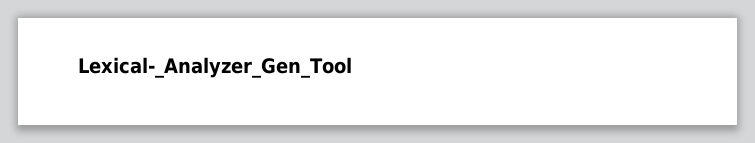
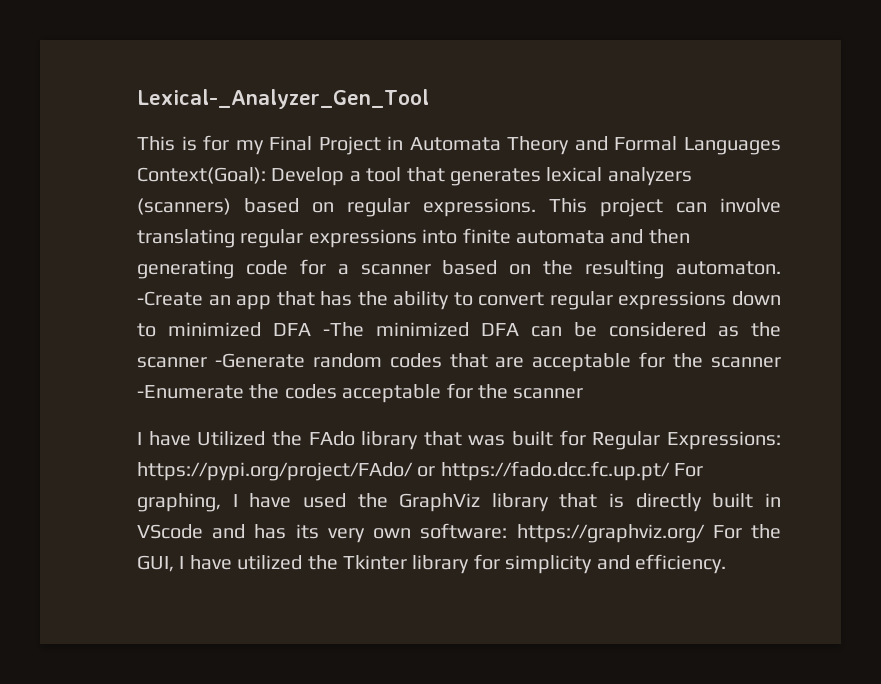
(352, 67) none -> [137,135,781,155] [137,167,692,186] [137,198,781,217] [137,228,690,248] [137,259,782,279] [137,291,781,310] [137,322,781,337] [137,352,782,372] [137,383,584,403] [137,430,781,450] [137,461,704,481] [137,493,781,512] [137,523,781,543] [137,554,726,574] // This is for my Final Project in Automata Theory and Formal Languages Context(Goal): Develop a tool that generates lexical analyzers (scanners) based on regular expressions. This project can involve translating regular expressions into finite automata and then generating code for a scanner based on the resulting automaton. -Create an app that has the ability to convert regular expressions down to minimized DFA -The minimized DFA can be considered as the scanner -Generate random codes that are acceptable for the scanner -Enumerate the codes acceptable for the scanner // I have Utilized the FAdo library that was built for Regular Expressions: https://pypi.org/project/FAdo/ or https://fado.dcc.fc.up.pt/ For graphing, I have used the GraphViz library that is directly built in VScode and has its very own software: https://graphviz.org/ For the GUI, I have utilized the Tkinter library for simplicity and efficiency.

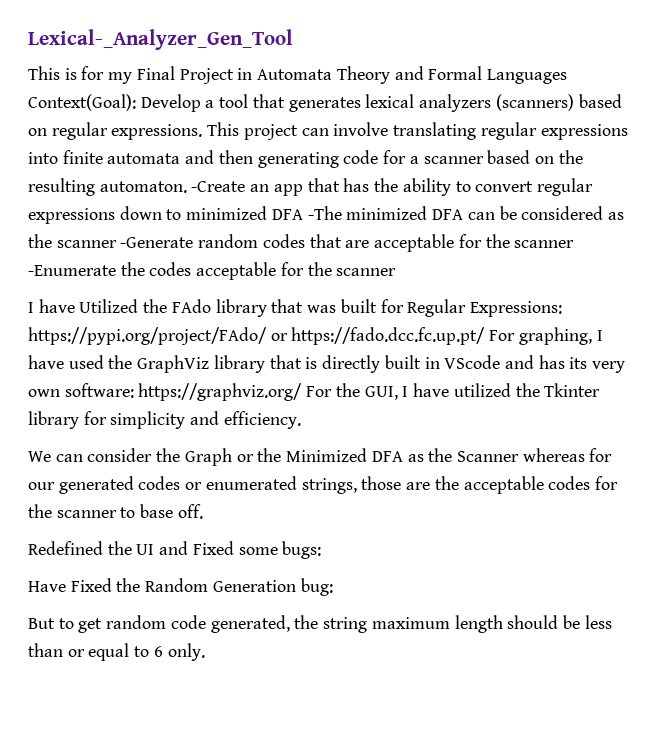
(726, 564) none -> [28,448,613,466] [28,476,618,494] [28,504,203,519] [28,541,322,559] [28,578,333,596] [28,615,612,633] [28,643,205,661] // We can consider the Graph or the Minimized DFA as the Scanner whereas for our generated codes or enumerated strings, those are the acceptable codes for the scanner to base off. // Redefined the UI and Fixed some bugs: // Have Fixed the Random Generation bug: // But to get random code generated, the string maximum length should be less than or equal to 6 only.

